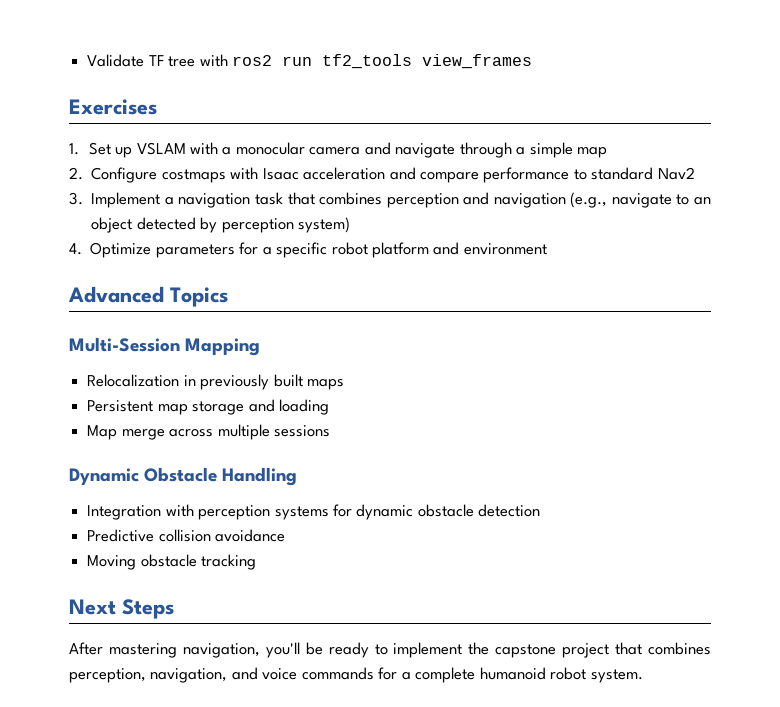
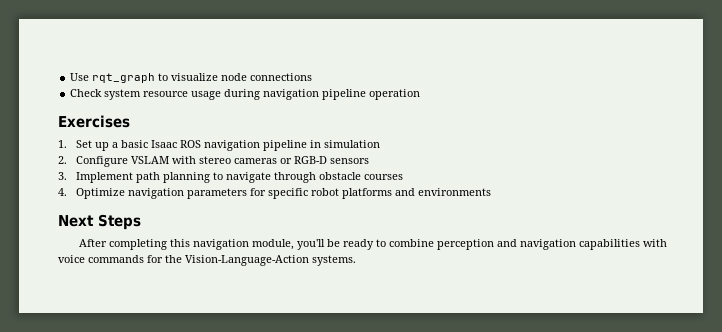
[87,54,532,69] [69,99,157,115] [69,142,608,158] [69,167,695,183] [69,192,711,208] [91,217,351,233] Validate TF tree with ros2 run tf2_tools view_frames // Exercises // 1. Set up VSLAM with a monocular camera and navigate through a simple map // 2. Configure costmaps with Isaac acceleration and compare performance to standard Nav2 // 3. Implement a navigation task that combines perception and navigation (e.g., navigate to an object detected by perception system) -> [70,73,313,83] [70,89,421,100] [58,115,130,128] [58,140,381,151] [58,156,370,167] [58,172,404,183] Use rqt_graph to visualize node connections // Check system resource usage during navigation pipeline operation // Exercises // 1. Set up a basic Isaac ROS navigation pipeline in simulation // 2. Configure VSLAM with stereo cameras or RGB-D sensors // 3. Implement path planning to navigate through obstacle courses
(152, 250) none -> [128,188,185,199] navigation
[262,247,272,255] a -> (267, 192) none
[371,242,547,258] [68,286,228,307] [69,337,261,356] [87,374,344,390] [87,399,329,415] [87,424,330,440] [69,467,298,486] [87,504,541,520] [87,529,286,542] [87,554,257,570] [69,599,174,619] [69,642,711,658] [69,667,643,683] platform and environment // Advanced Topics // Multi-Session Mapping // Relocalization in previously built maps // Persistent map storage and loading // Map merge across multiple sessions // Dynamic Obstacle Handling // Integration with perception systems for dynamic obstacle detection // Predictive collision avoidance // Moving obstacle tracking // Next Steps // After mastering navigation, you'll be ready to implement the capstone project that combines perception, navigation, and voice commands for a complete humanoid robot system. -> [342,188,492,199] [58,214,141,230] [78,239,667,250] [58,255,356,266] platforms and environments // Next Steps // After completing this navigation module, you'll be ready to combine perception and navigation capabilities with voice commands for the Vision-Language-Action systems.

